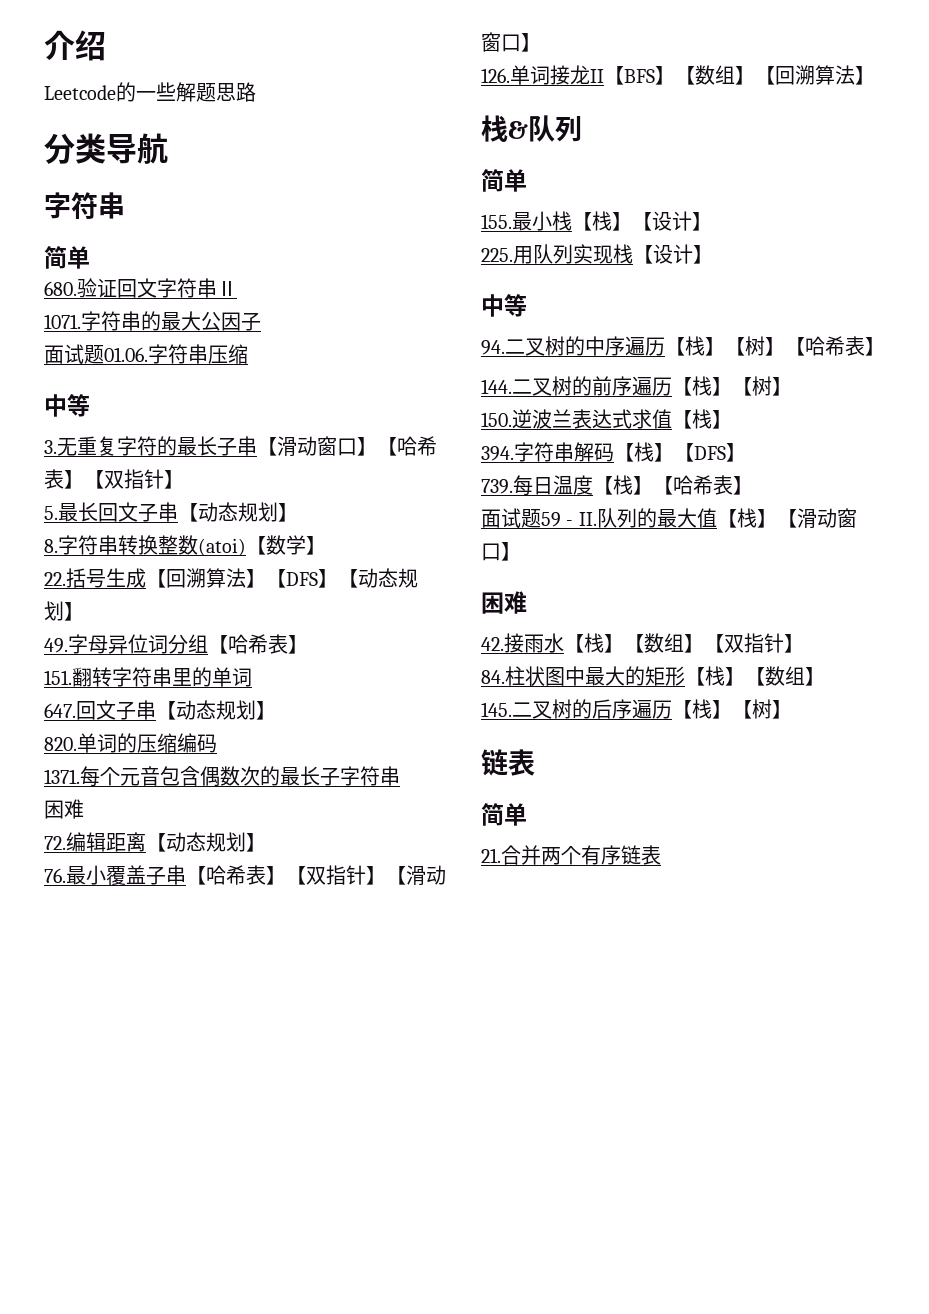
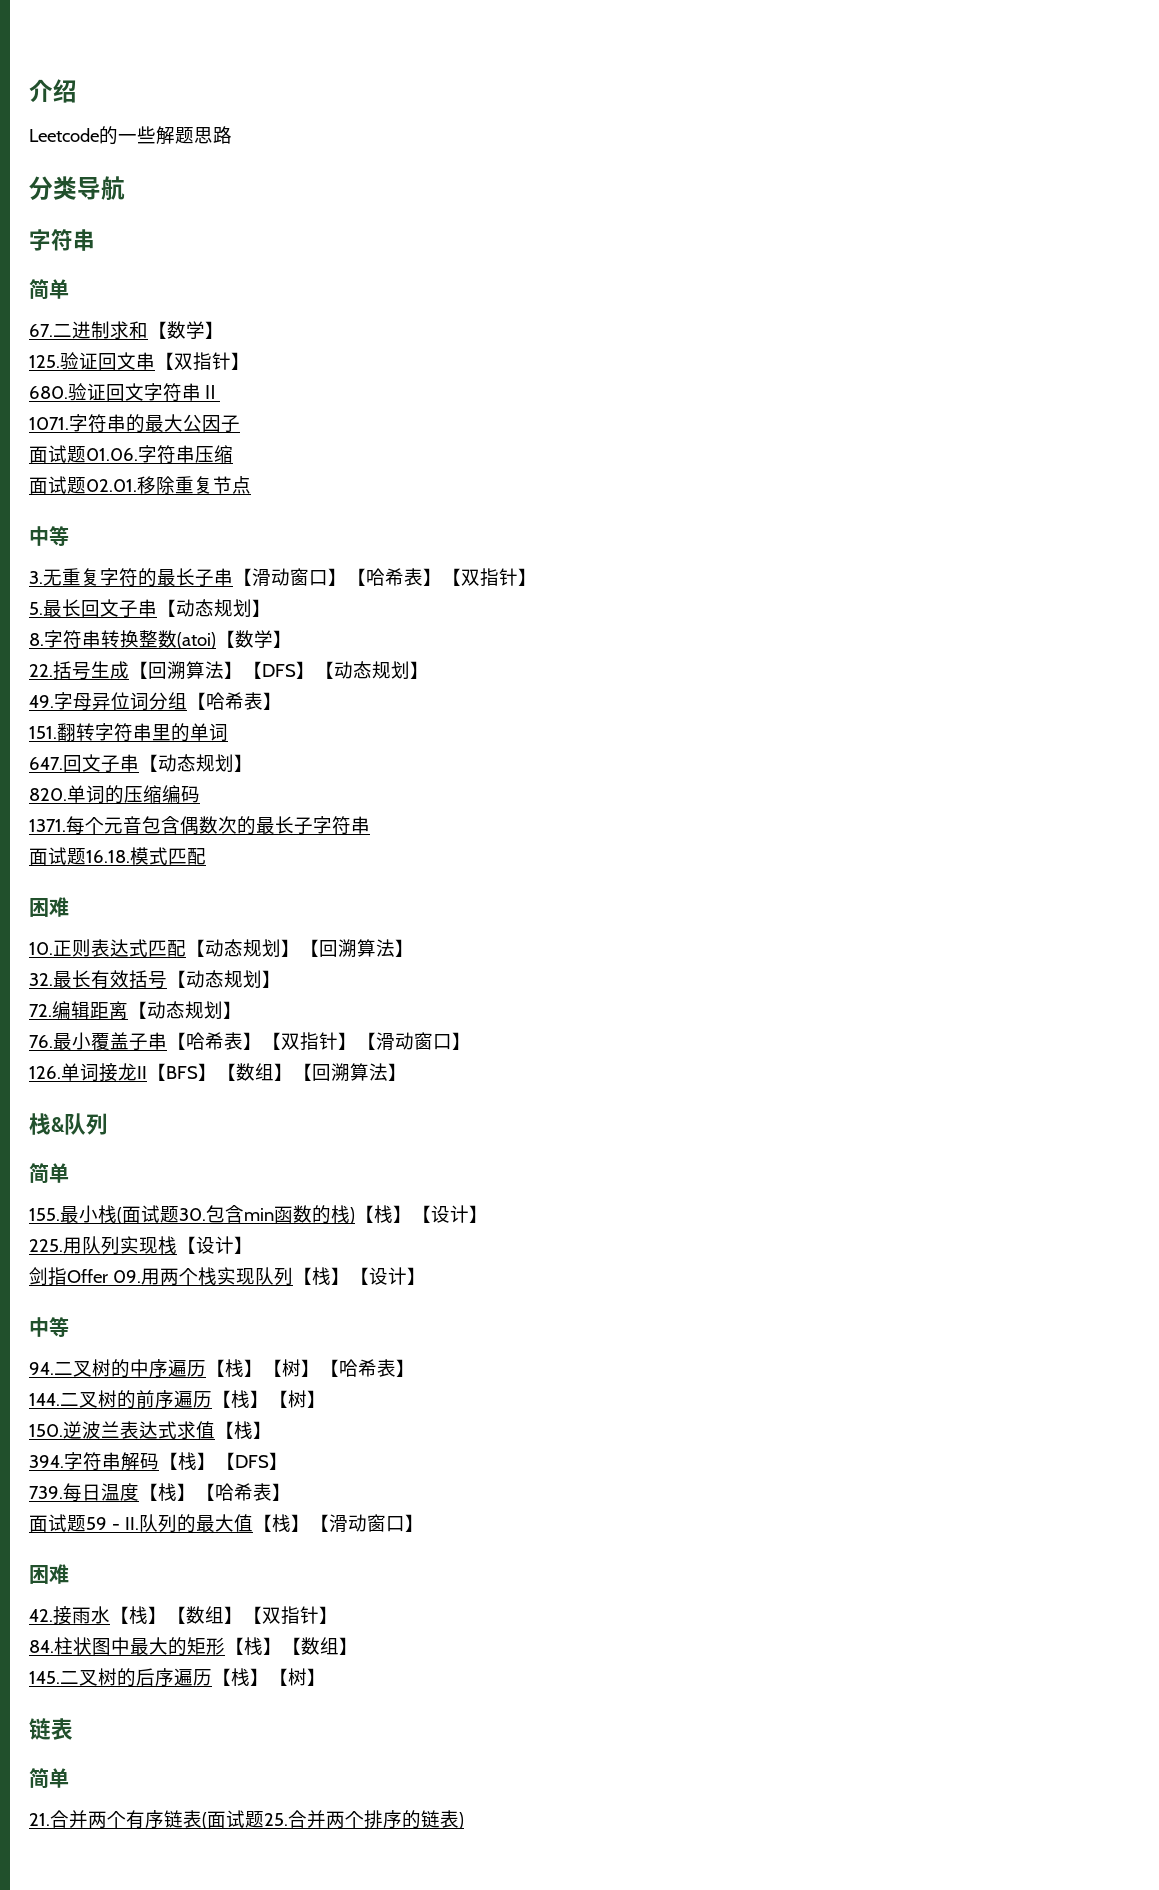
(90, 257) none -> [29,321,224,339] [29,352,250,371] // 67.二进制求和【数学】 // 125.验证回文串【双指针】
(248, 354) none -> [29,476,251,494] // 面试题02.01.移除重复节点
[44,799,84,819] 困难 -> [29,847,206,865] [29,897,69,917] [29,939,414,957] [29,970,281,989] 面试题16.18.模式匹配 // 困难 // 10.正则表达式匹配【动态规划】【回溯算法】 // 32.最长有效括号【动态规划】
(572, 221) none -> [117,1205,355,1224] (面试题30.包含min函数的栈)
(713, 254) none -> [29,1267,426,1286] // 剑指Offer 09.用两个栈实现队列【栈】【设计】
(661, 855) none -> [202,1810,464,1829] (面试题25.合并两个排序的链表)

